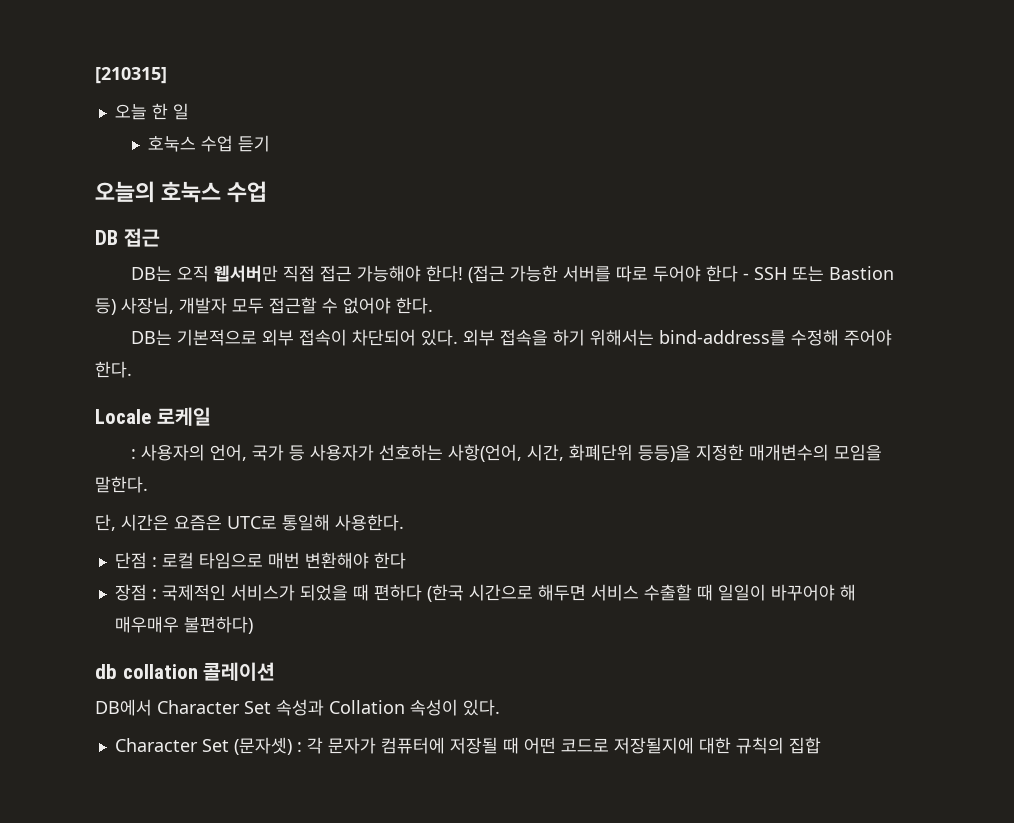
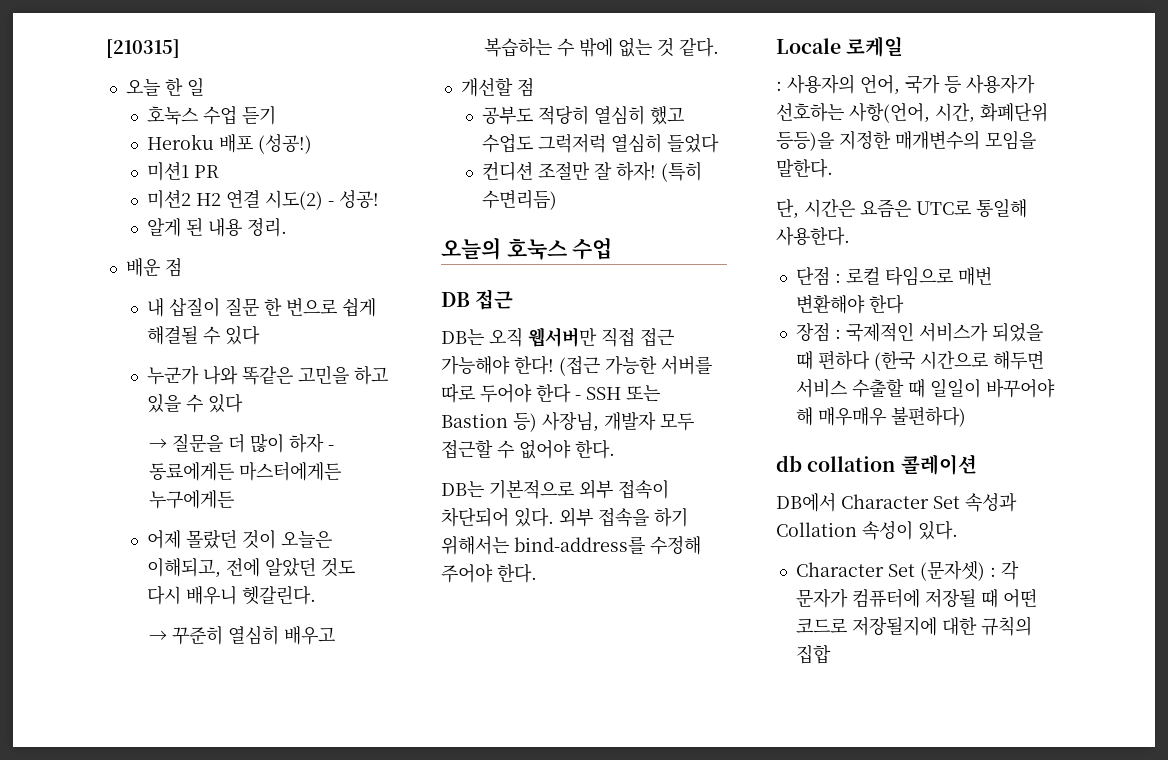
(270, 143) none -> [147,134,313,154] [147,162,220,181] [147,190,380,210] [147,218,288,237] [125,258,182,277] [147,298,377,317] [147,325,261,345] [147,365,389,385] [147,393,244,413] [148,433,334,453] [148,461,341,481] [148,490,234,509] [147,529,333,549] [147,557,356,578] [147,585,317,605] [148,625,335,645] [483,37,719,57] [460,78,534,97] [482,105,685,125] [482,133,720,153] [482,161,703,182] [482,190,558,210] // Heroku 배포 (성공!) // 미션1 PR // 미션2 H2 연결 시도(2) - 성공! // 알게 된 내용 정리. // 배운 점 // 내 삽질이 질문 한 번으로 쉽게 해결될 수 있다 // 누군가 나와 똑같은 고민을 하고 있을 수 있다 // → 질문을 더 많이 하자 - 동료에게든 마스터에게든 누구에게든 // 어제 몰랐던 것이 오늘은 이해되고, 전에 알았던 것도 다시 배우니 헷갈린다. // → 꾸준히 열심히 배우고 복습하는 수 밖에 없는 것 같다. // 개선할 점 // 공부도 적당히 열심히 했고 수업도 그럭저럭 열심히 들었다 // 컨디션 조절만 잘 하자! (특히 수면리듬)

